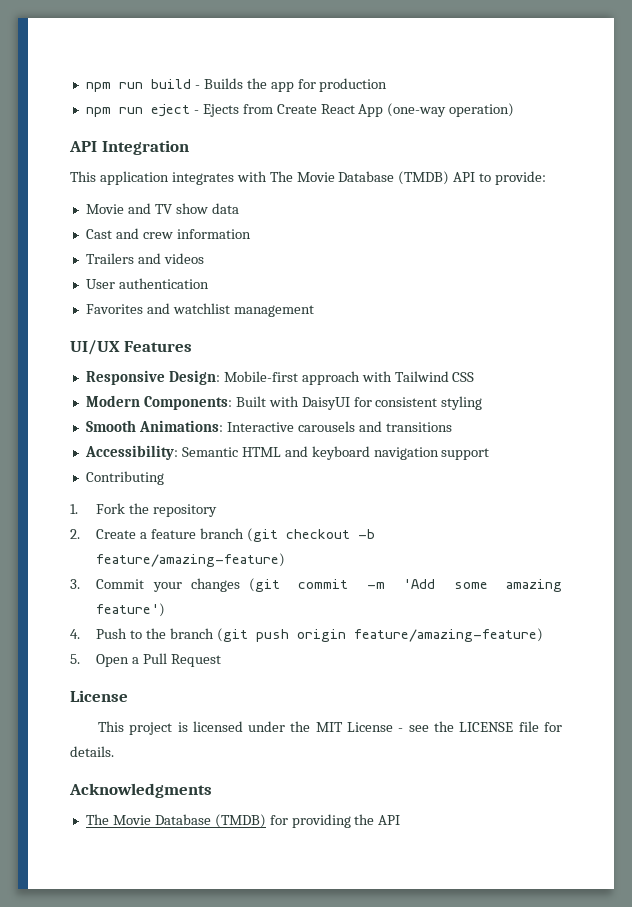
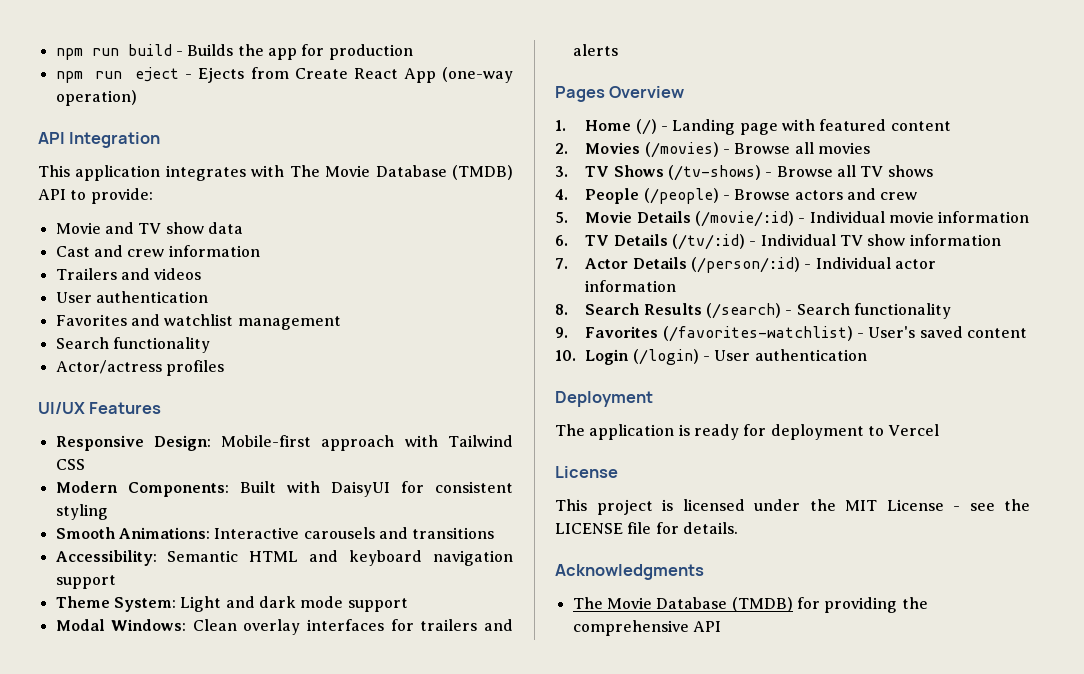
(314, 311) none -> [55,337,210,353] [55,360,224,376] // Search functionality // Actor/actress profiles
[85,471,164,485] [70,503,218,517] [70,528,376,542] [96,553,286,567] [70,578,562,592] [96,603,166,617] [70,628,544,642] [70,653,222,667] Contributing // 1. Fork the repository // 2. Create a feature branch (git checkout -b feature/amazing-feature) // 3. Commit your changes (git commit -m 'Add some amazing feature') // 4. Push to the branch (git push origin feature/amazing-feature) // 5. Open a Pull Request -> [55,596,408,612] [55,619,513,635] [572,44,618,56] [555,86,685,102] [555,119,951,135] [555,142,870,158] [555,165,933,181] [555,188,918,204] [555,211,1030,227] [555,234,1001,250] [555,257,936,273] [585,280,677,292] [555,303,951,319] [555,326,1027,342] [555,349,867,365] [555,391,653,407] [555,424,940,440] Theme System: Light and dark mode support // Modal Windows: Clean overlay interfaces for trailers and alerts // Pages Overview // 1. Home (/) - Landing page with featured content // 2. Movies (/movies) - Browse all movies // 3. TV Shows (/tv-shows) - Browse all TV shows // 4. People (/people) - Browse actors and crew // 5. Movie Details (/movie/:id) - Individual movie information // 6. TV Details (/tv/:id) - Individual TV show information // 7. Actor Details (/person/:id) - Individual actor information // 8. Search Results (/search) - Search functionality // 9. Favorites (/favorites-watchlist) - User's saved content // 10. Login (/login) - User authentication // Deployment // The application is ready for deployment to Vercel
(375, 819) none -> [572,620,689,636] comprehensive

